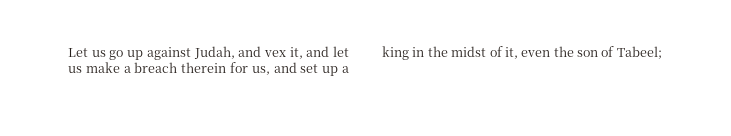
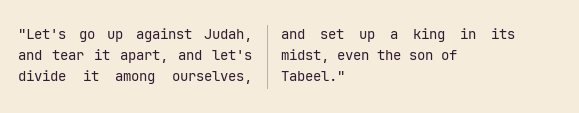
[68,48,106,57] Let us -> [18,29,66,39] "Let's
[263,46,349,59] [68,62,270,75] vex it, and let us make a breach therein for us, -> [52,49,252,63] [18,70,252,84] tear it apart, and let's divide it among ourselves,
[427,46,518,59] the midst of it, -> [491,28,515,39] [281,49,329,63] its midst,
[616,46,662,59] Tabeel; -> [281,71,345,81] Tabeel."

